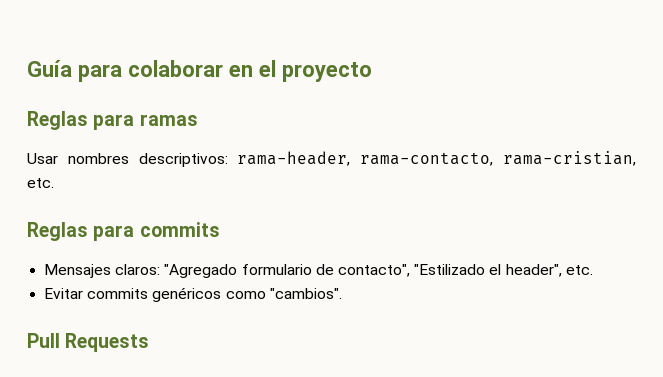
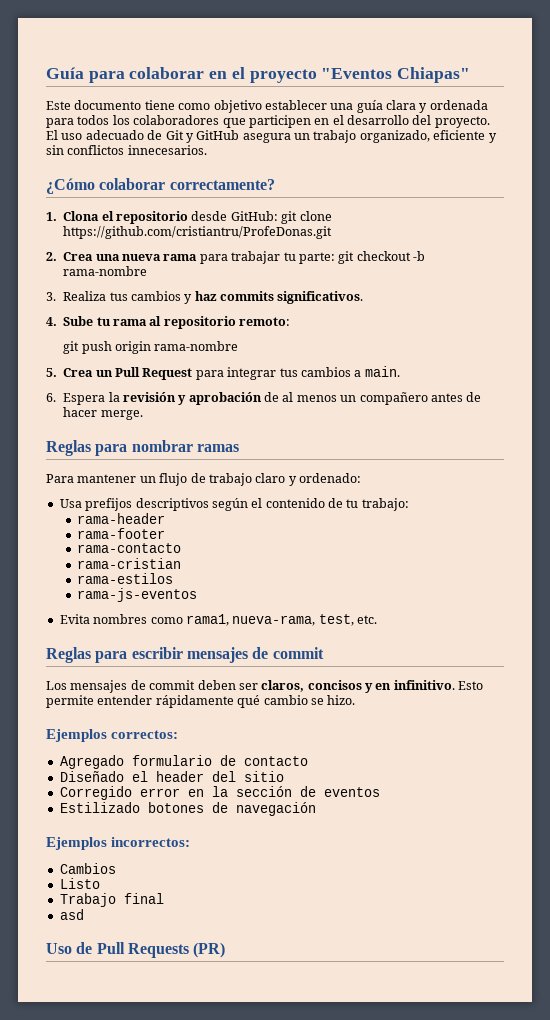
[27,111,135,130] // Reglas para -> [321,67,471,83] [46,100,488,113] [46,115,490,128] [46,130,497,143] [46,145,207,155] [46,178,275,194] [46,211,332,224] [63,226,333,239] [46,251,425,264] [63,266,148,276] [46,291,364,304] [46,316,291,329] [63,341,239,354] [46,366,400,380] [46,392,482,405] [63,407,143,420] [46,440,193,456] "Eventos Chiapas" // Este documento tiene como objetivo establecer una guía clara y ordenada para todos los colaboradores que participen en el desarrollo del proyecto. El uso adecuado de Git y GitHub asegura un trabajo organizado, eficiente y sin conflictos innecesarios. // ¿Cómo colaborar correctamente? // 1. Clona el repositorio desde GitHub: git clone https://github.com/cristiantru/ProfeDonas.git // 2. Crea una nueva rama para trabajar tu parte: git checkout -b rama-nombre // 3. Realiza tus cambios y haz commits significativos. // 4. Sube tu rama al repositorio remoto: // git push origin rama-nombre // 5. Crea un Pull Request para integrar tus cambios a main. // 6. Espera la revisión y aprobación de al menos un compañero antes de hacer merge. // Reglas para nombrar
[27,151,636,167] [27,178,54,188] [27,222,220,241] [44,264,593,278] [44,287,342,302] Usar nombres descriptivos: rama-header, rama-contacto, rama-cristian, etc. // Reglas para commits // Mensajes claros: "Agregado formulario de contacto", "Estilizado el header", etc. // Evitar commits genéricos como "cambios". // -> [46,473,361,486] [59,498,409,511] [76,513,165,524] [76,528,165,539] [76,543,181,553] [76,558,181,569] [76,573,173,584] [76,588,197,602] [59,614,377,626] [46,647,324,663] [46,680,484,693] [46,695,356,708] [46,729,179,742] [59,755,308,769] [59,771,284,782] [59,786,380,800] [59,802,316,816] [46,837,191,850] [59,863,116,874] [59,878,100,889] [59,893,164,907] [59,909,84,920] [46,942,93,954] Para mantener un flujo de trabajo claro y ordenado: // Usa prefijos descriptivos según el contenido de tu trabajo: // rama-header // rama-footer // rama-contacto // rama-cristian // rama-estilos // rama-js-eventos // Evita nombres como rama1, nueva-rama, test, etc. // Reglas para escribir mensajes de commit // Los mensajes de commit deben ser claros, concisos y en infinitivo. Esto permite entender rápidamente qué cambio se hizo. // Ejemplos correctos: // Agregado formulario de contacto // Diseñado el header del sitio // Corregido error en la sección de eventos // Estilizado botones de navegación // Ejemplos incorrectos: // Cambios // Listo // Trabajo final // asd // Uso de
(150, 342) none -> [193,942,226,958] (PR)

